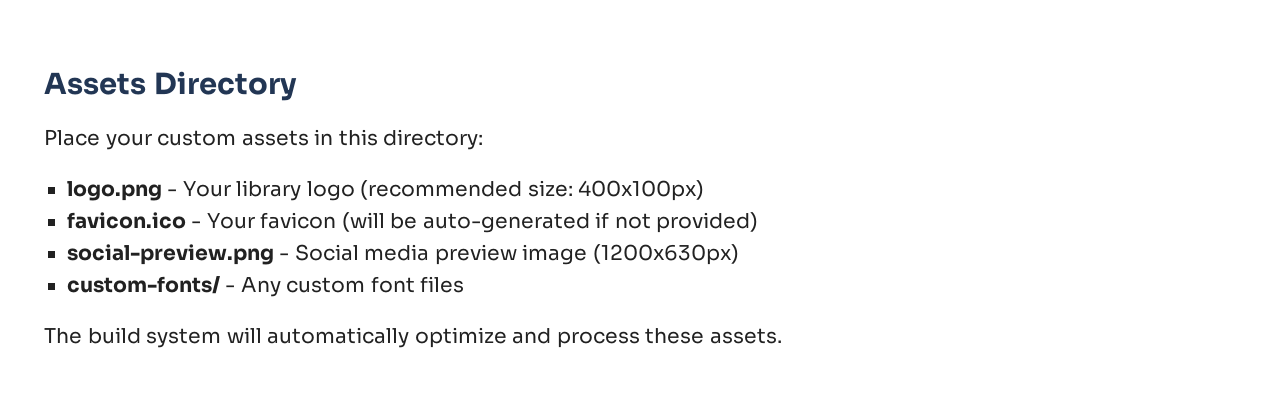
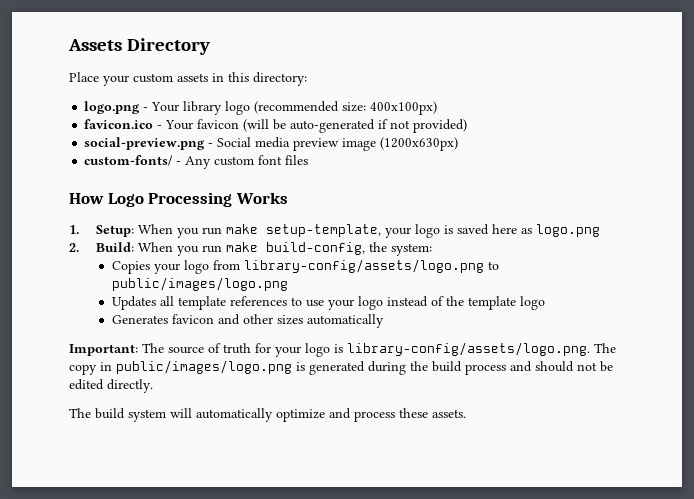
(465, 284) none -> [69,192,288,207] [69,224,601,238] [69,242,433,256] [111,259,499,274] [111,277,288,291] [111,296,545,310] [111,314,384,328] [69,342,616,357] [69,360,613,375] [69,379,153,393] // How Logo Processing Works // 1. Setup: When you run make setup-template, your logo is saved here as logo.png // 2. Build: When you run make build-config, the system: // Copies your logo from library-config/assets/logo.png to public/images/logo.png // Updates all template references to use your logo instead of the template logo // Generates favicon and other sizes automatically // Important: The source of truth for your logo is library-config/assets/logo.png. The copy in public/images/logo.png is generated during the build process and should not be edited directly.

